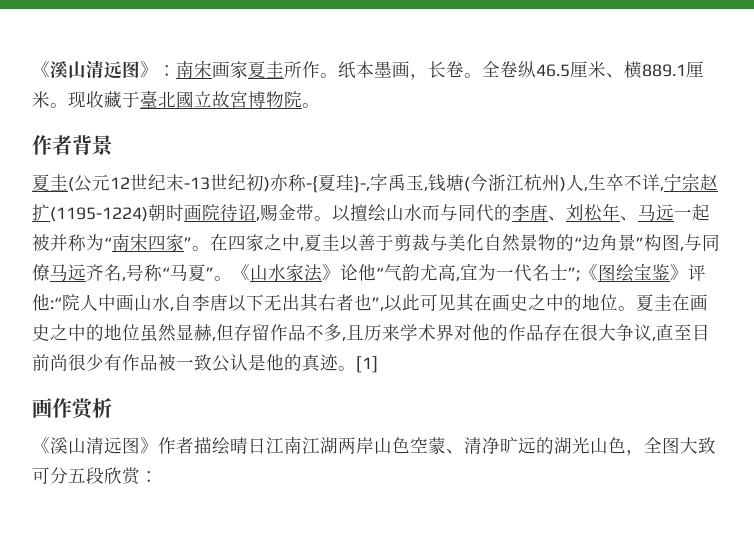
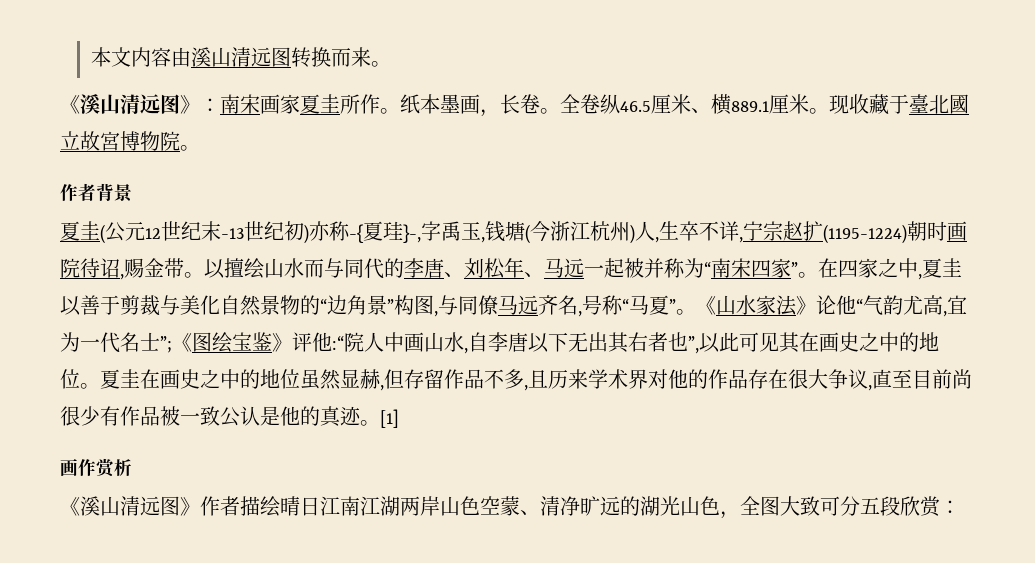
(32, 69) none -> [90,47,391,68] 本文内容由溪山清远图转换而来。 //

